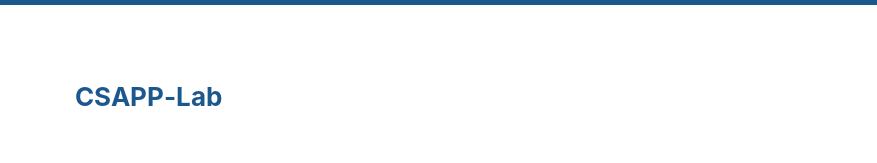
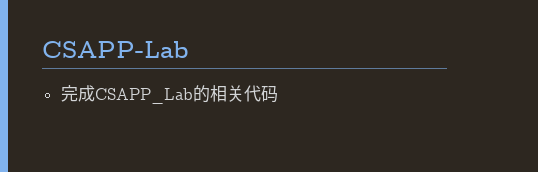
(222, 96) none -> [60,85,278,104] // 完成CSAPP_Lab的相关代码

